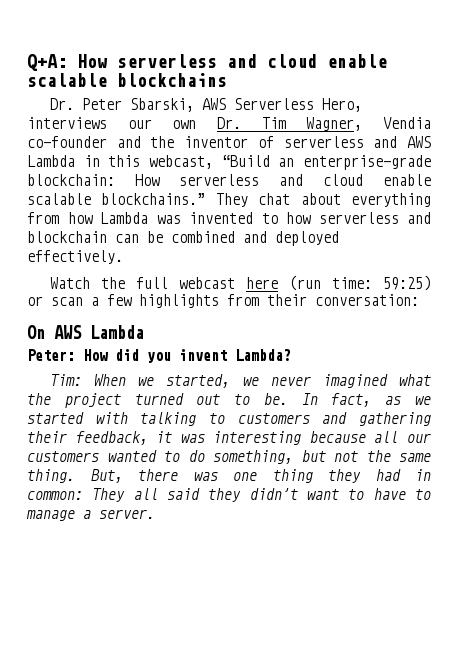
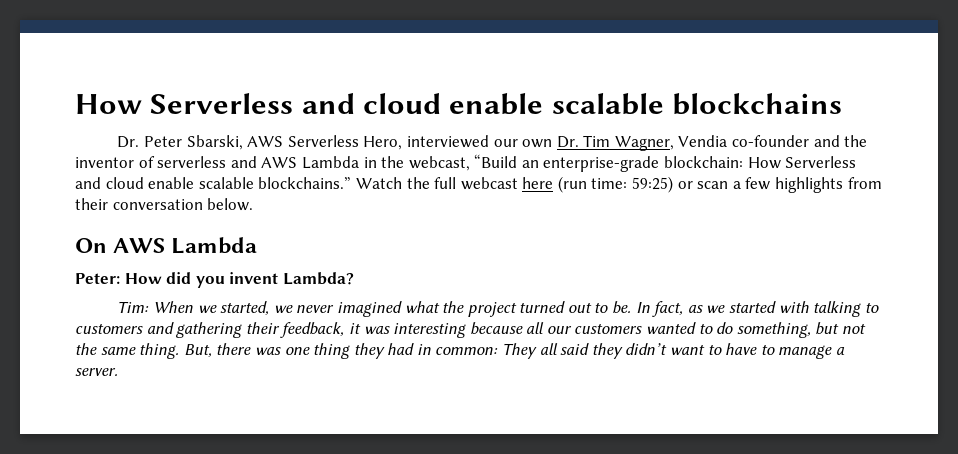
[27,54,217,71] Q+A: How serverless -> [75,93,294,114] How Serverless
[27,117,107,129] interviews -> [406,135,489,148] interviewed
[108,155,141,167] this -> [381,156,405,168] the
[179,174,259,186] serverless -> [785,156,857,168] Serverless
[215,193,431,207] [27,212,431,224] [27,231,339,246] [27,250,123,264] They chat about everything from how Lambda was invented to how serverless and blockchain can be combined and deployed effectively. // -> (352, 183) none
[315,294,419,306] conversation: -> [112,198,254,211] conversation below.

